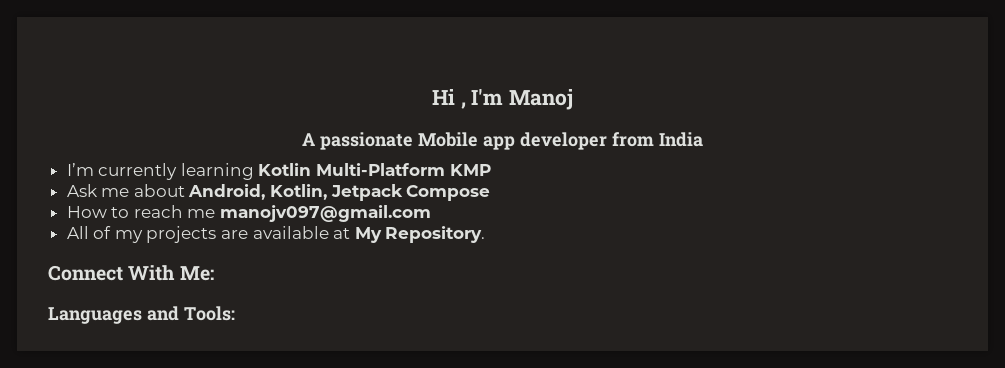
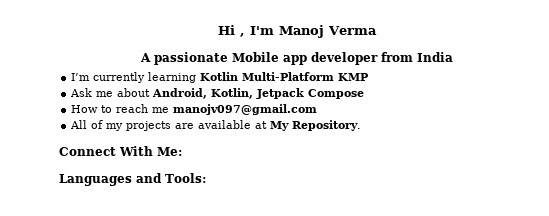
(574, 99) none -> [327,26,377,35] Verma

